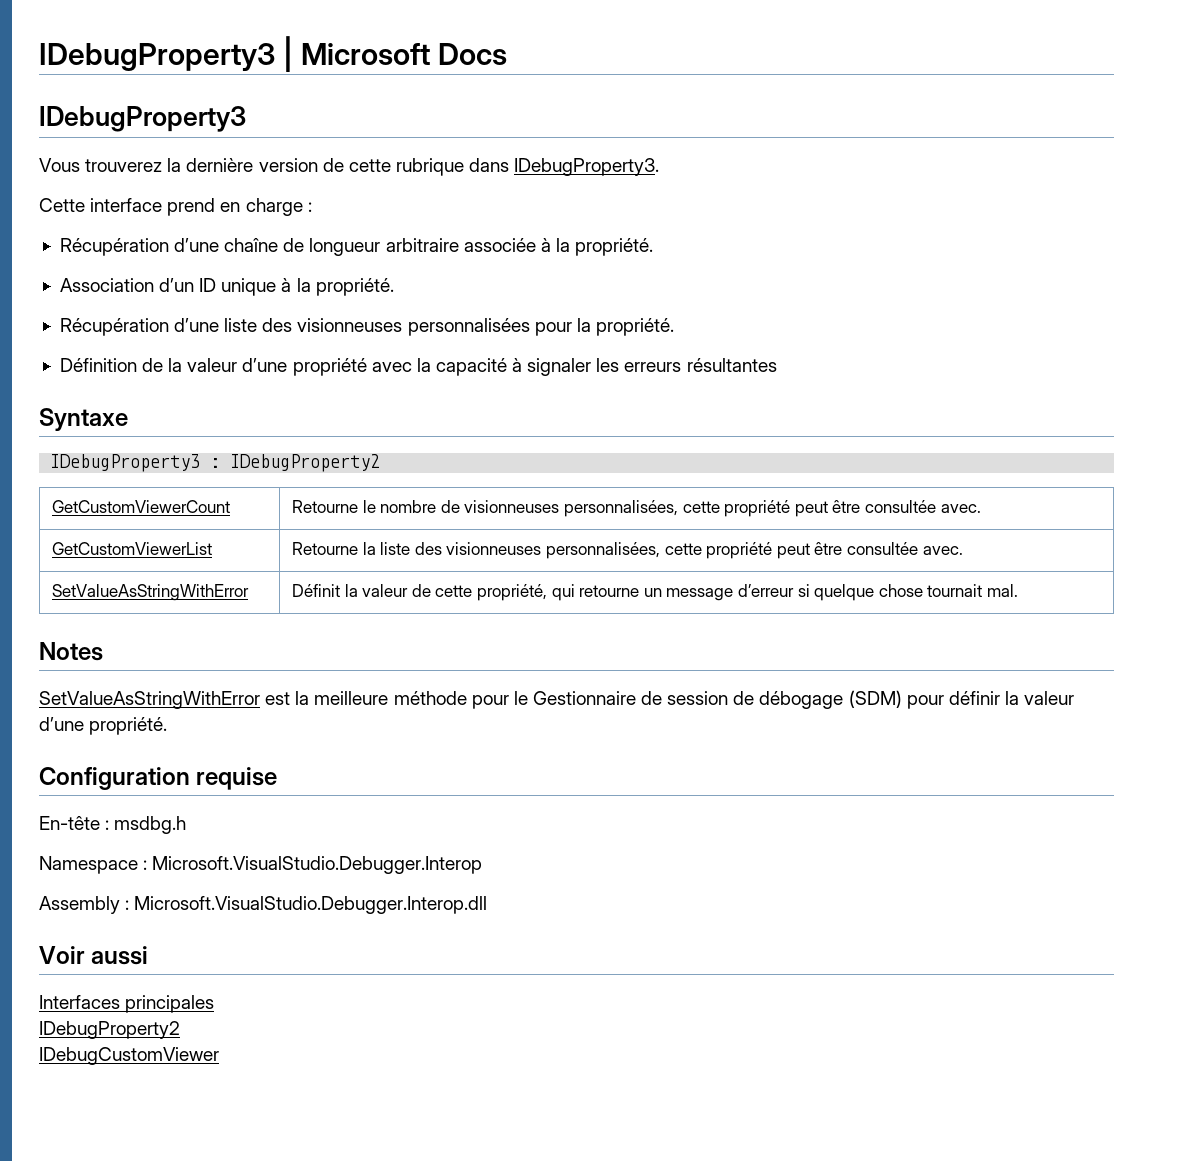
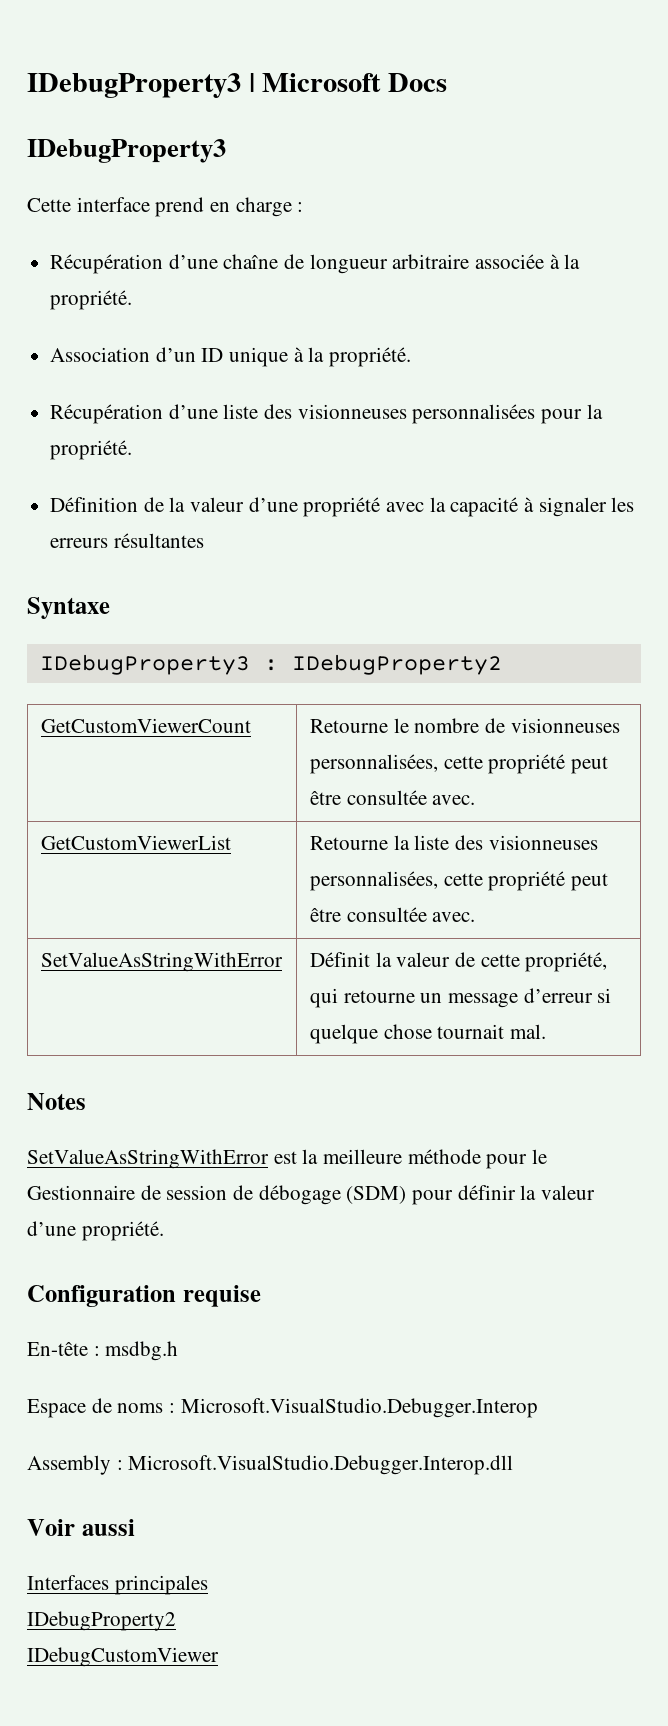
[39,158,660,176] // Vous trouverez la dernière version de cette rubrique dans IDebugProperty3. -> (226, 151) none
[39,856,138,874] Namespace -> [27,1398,164,1418] Espace de noms

